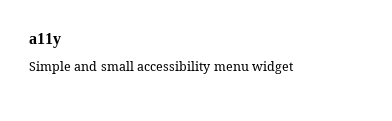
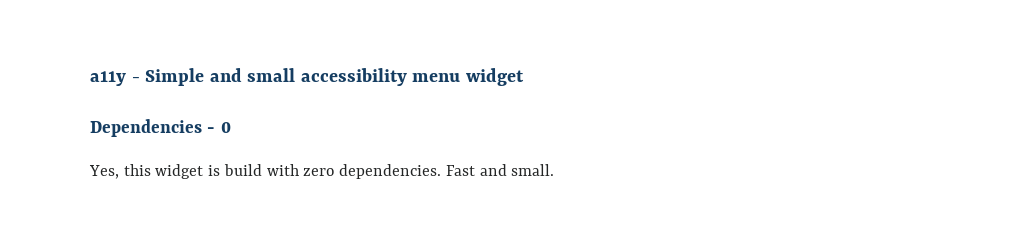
(61, 40) // -> [131,77,140,82] -
(294, 67) none -> [90,119,231,137] [89,164,555,179] // Dependencies - 0 // Yes, this widget is build with zero dependencies. Fast and small.

